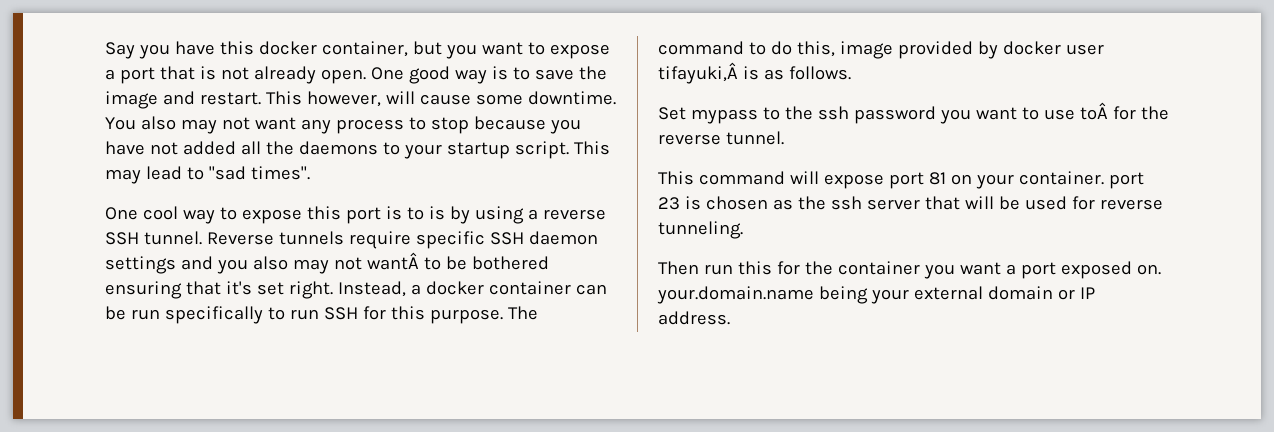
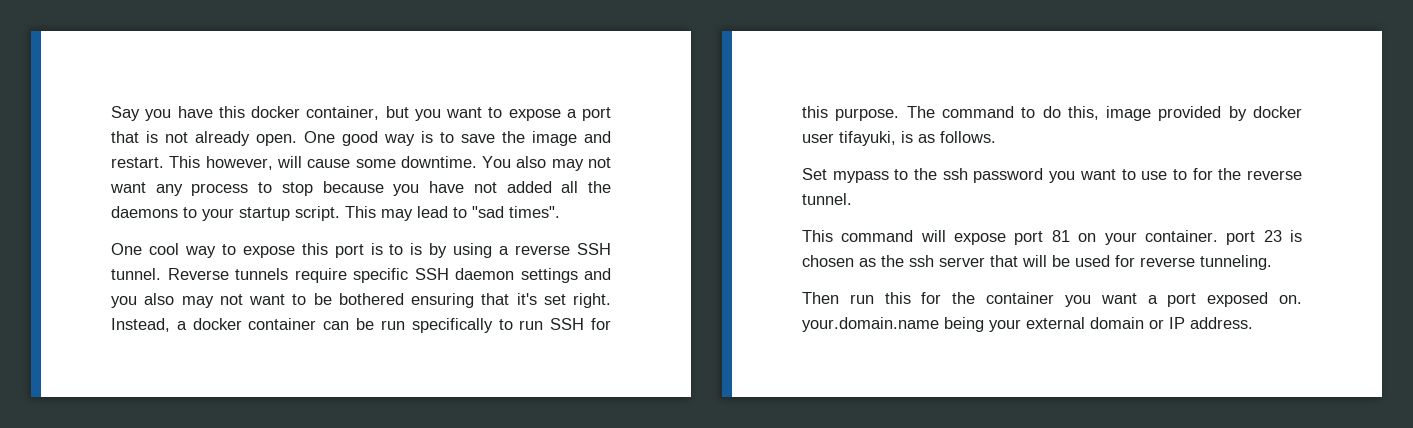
[366,252,419,270] wantÂ -> [249,294,285,305] want
[658,62,738,84] tifayuki,Â -> [839,131,896,146] tifayuki,
[1079,102,1108,120] toÂ -> [1172,169,1187,180] to

